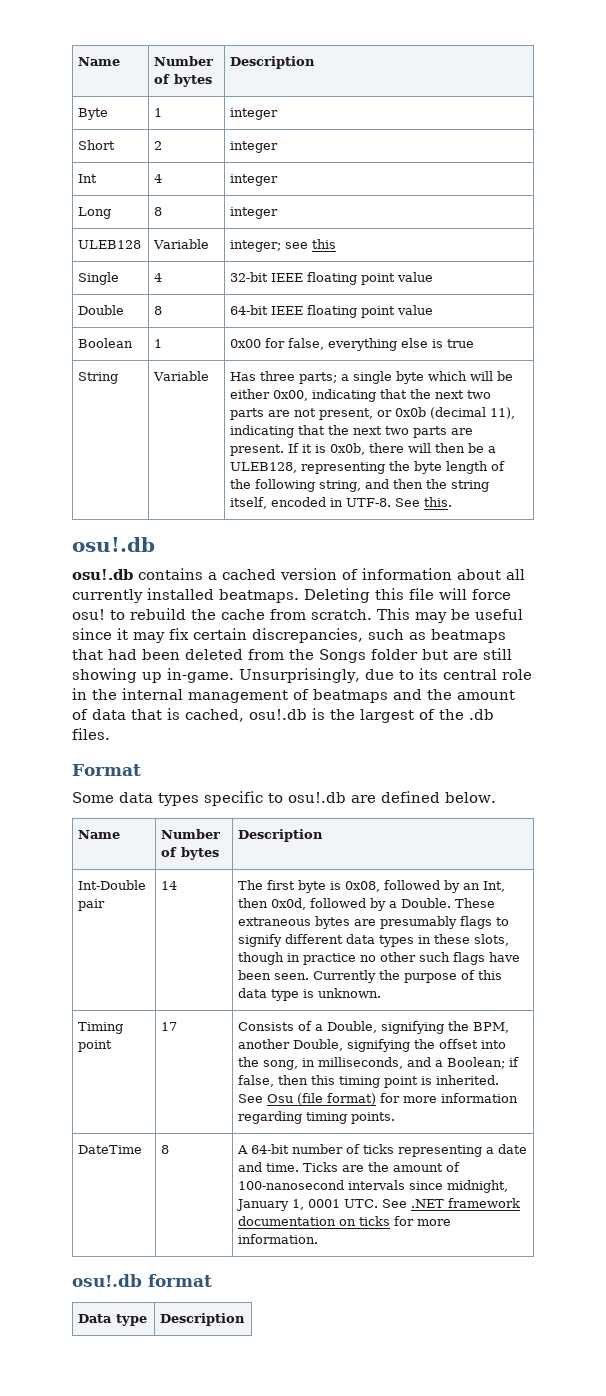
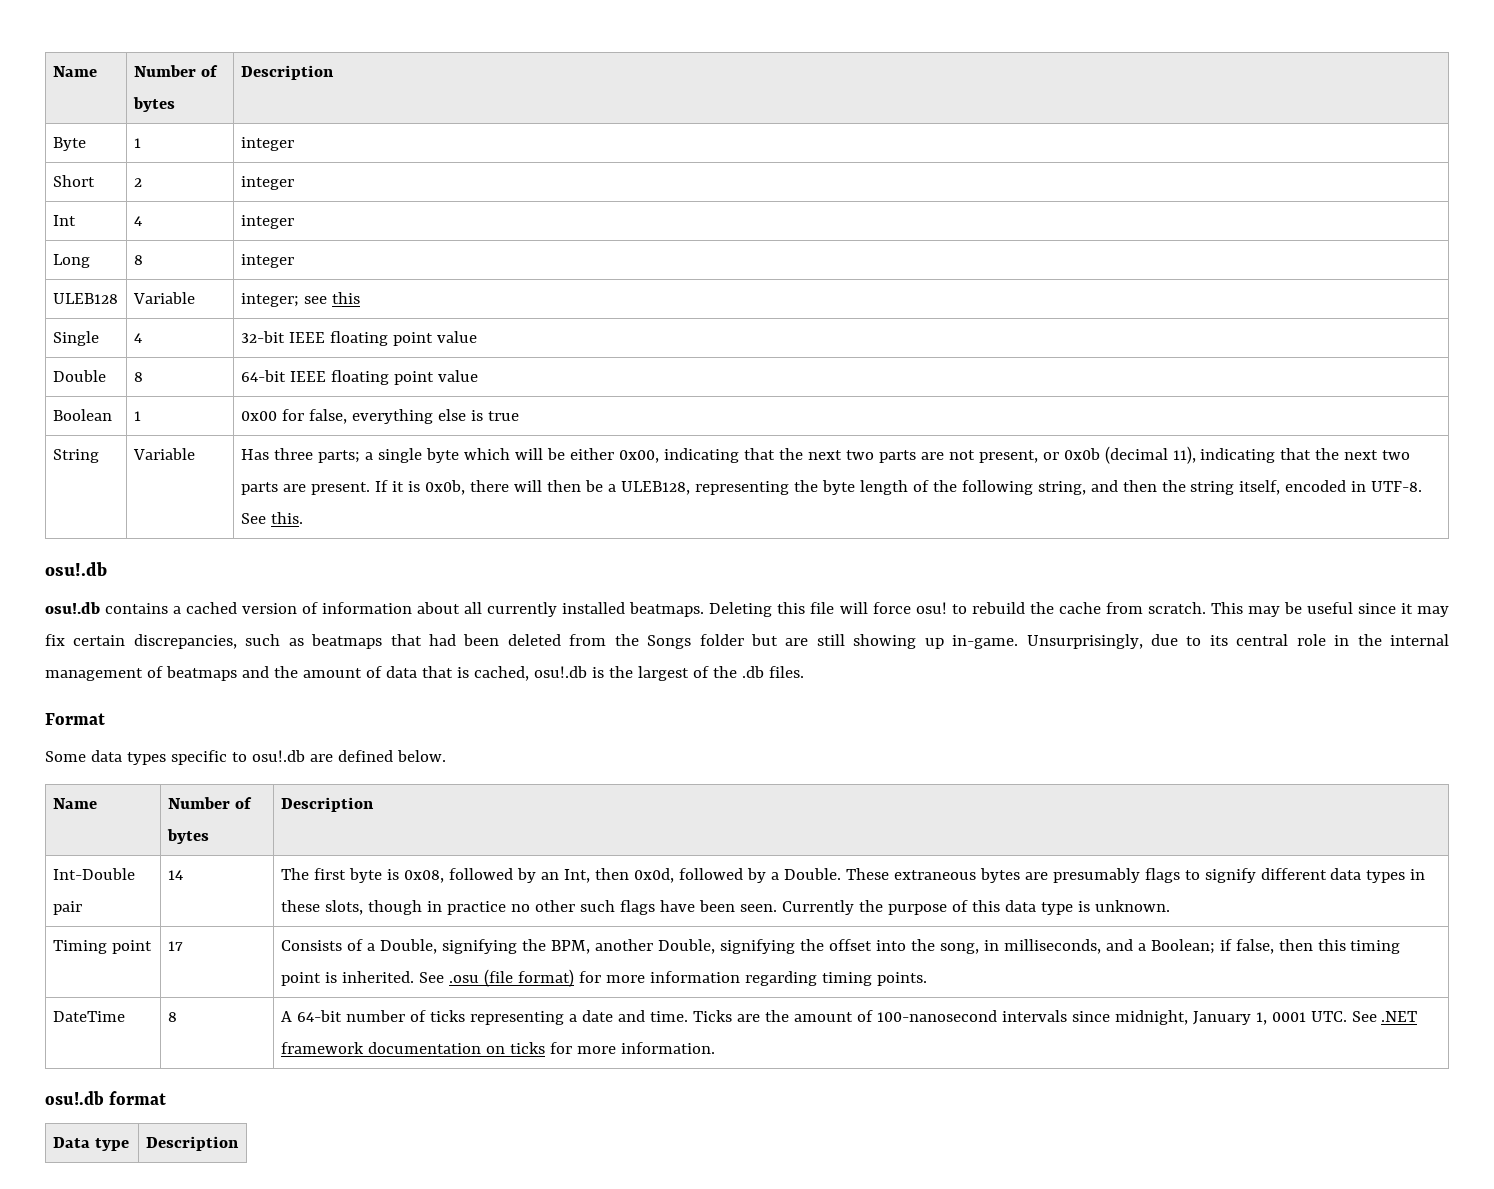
[267,1094,294,1103] Osu -> [448,975,479,983] .osu

